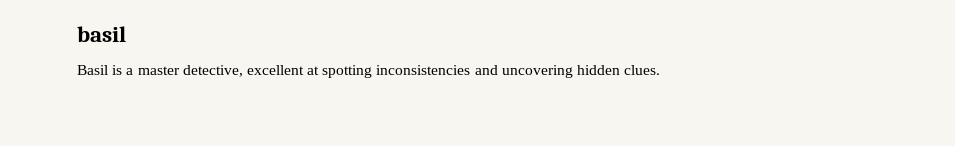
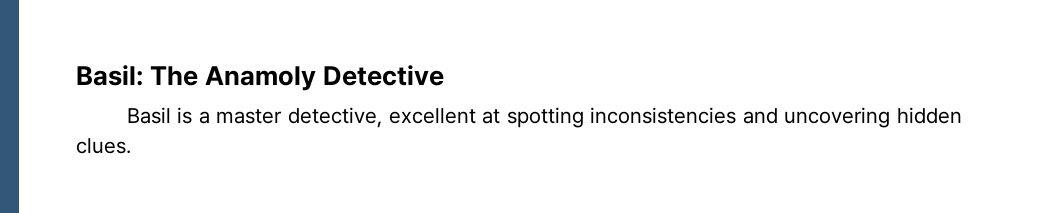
[77,26,126,42] basil -> [76,65,445,91] Basil: The Anamoly Detective

